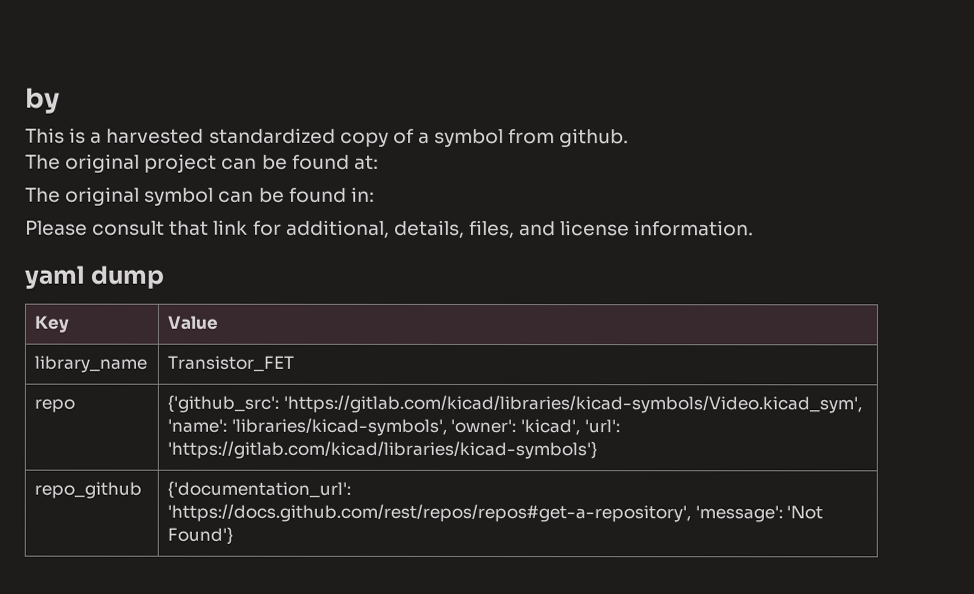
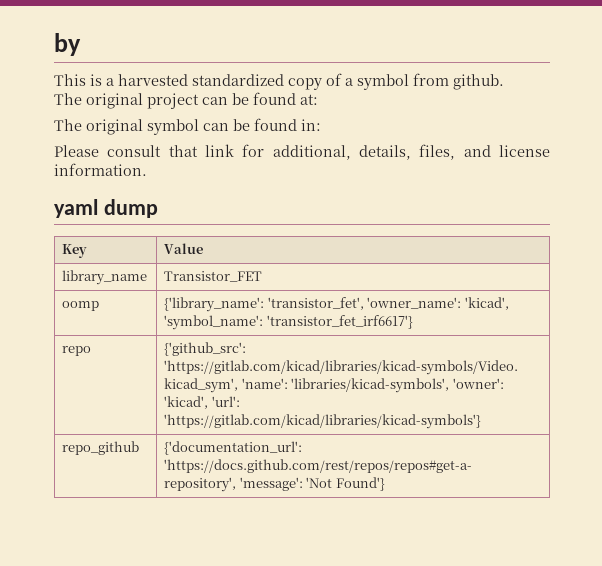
(295, 363) none -> [62,301,100,311] [164,297,509,312] [164,315,413,330] // oomp | {'library_name': 'transistor_fet', 'owner_name': 'kicad', 'symbol_name': 'transistor_fet_irf6617'}

